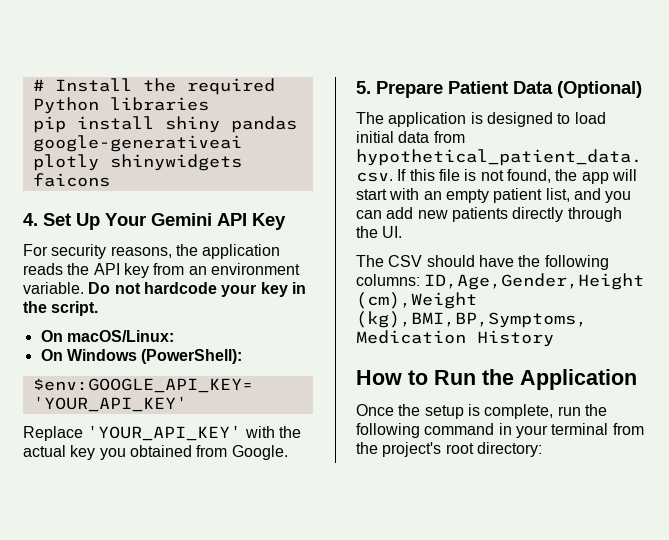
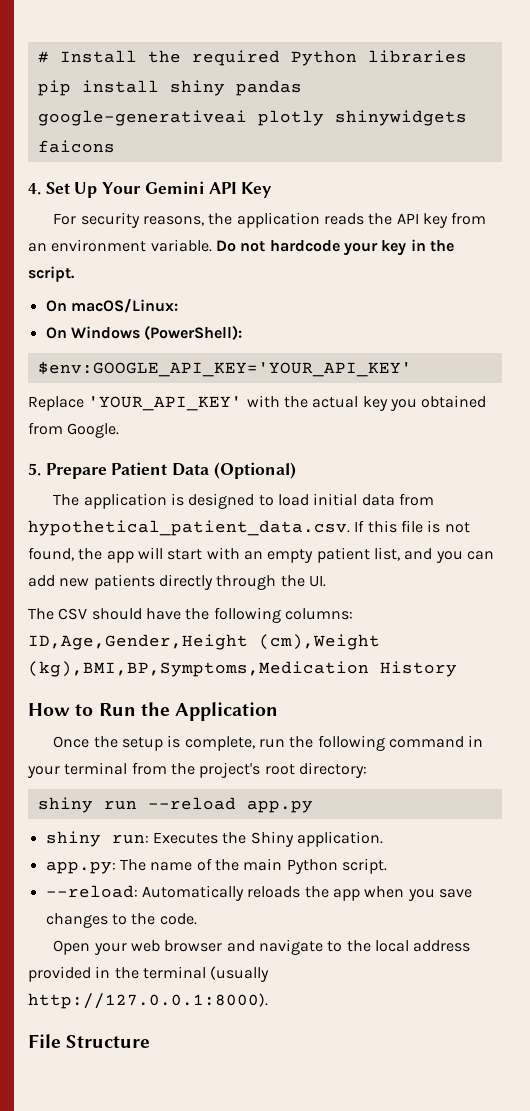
(542, 449) none -> [37,797,313,813] [45,831,383,847] [45,858,387,874] [45,885,472,901] [45,913,197,928] [53,939,471,955] [28,966,270,982] [28,993,268,1009] [28,1034,151,1048] // shiny run --reload app.py // shiny run: Executes the Shiny application. // app.py: The name of the main Python script. // --reload: Automatically reloads the app when you save changes to the code. // Open your web browser and navigate to the local address provided in the terminal (usually http://127.0.0.1:8000). // File Structure

